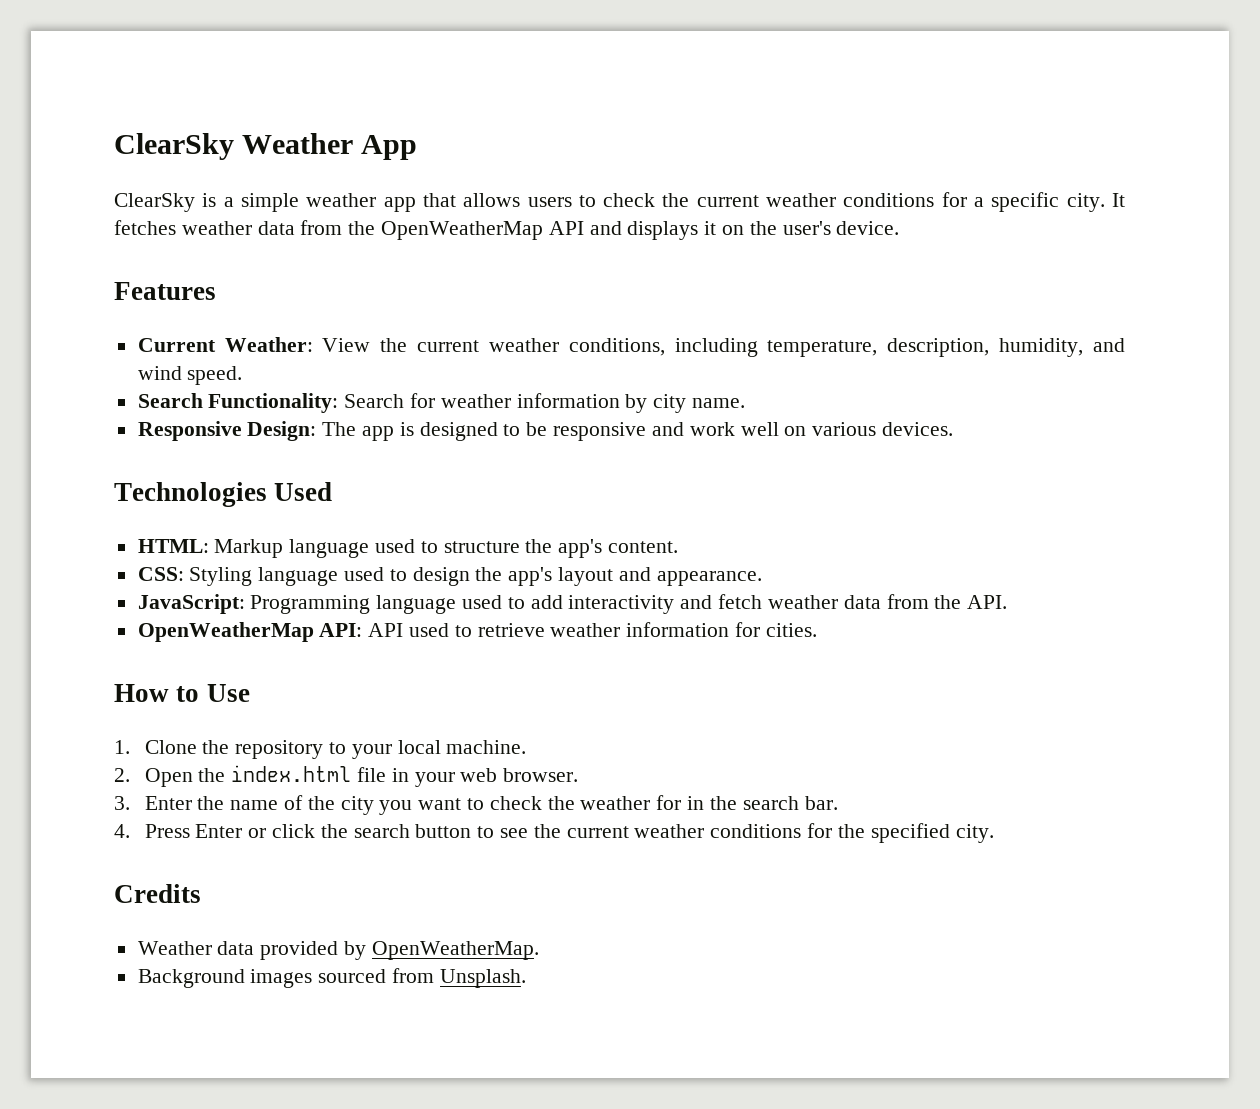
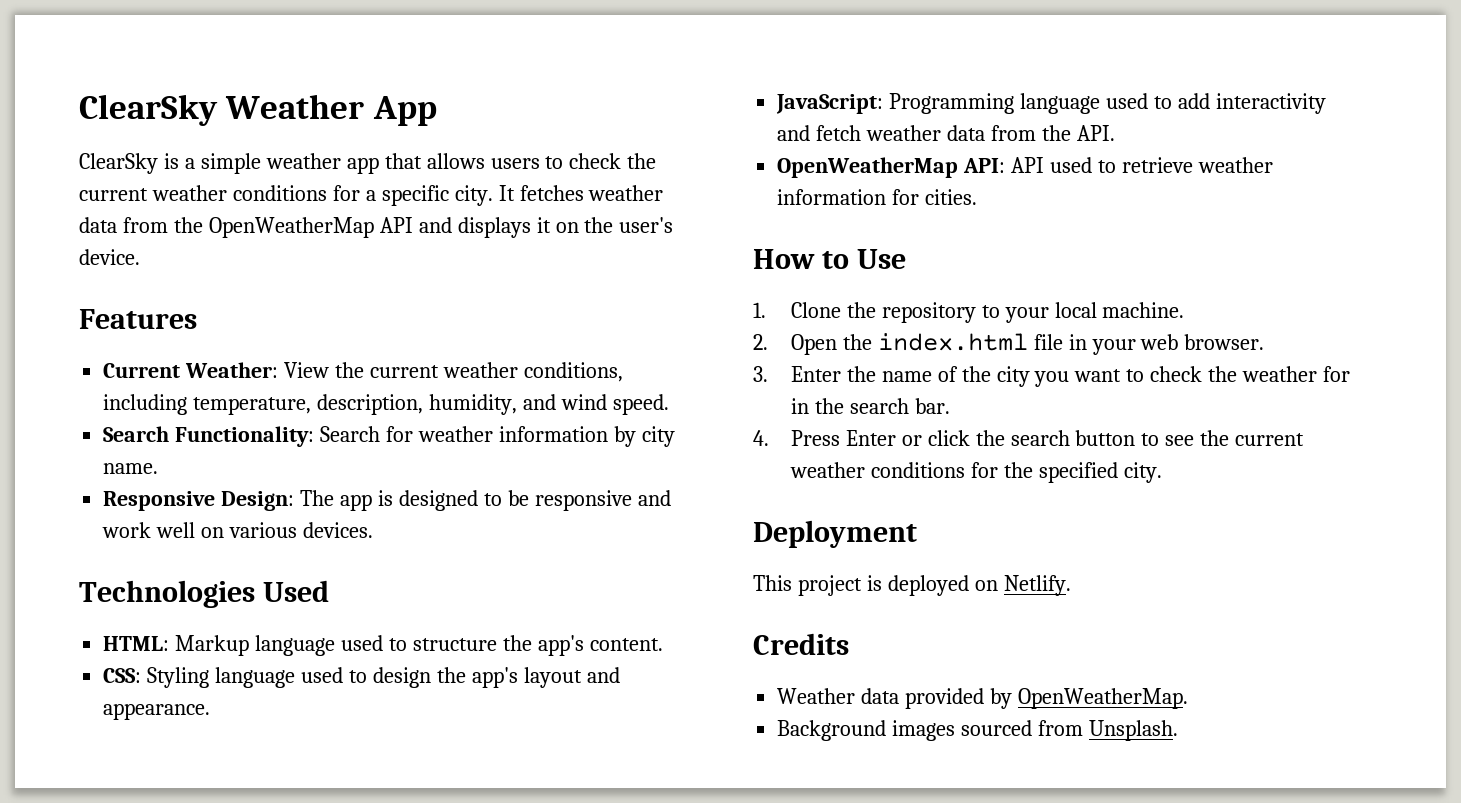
(994, 833) none -> [753,520,917,548] [753,575,1071,596] // Deployment // This project is deployed on Netlify.

